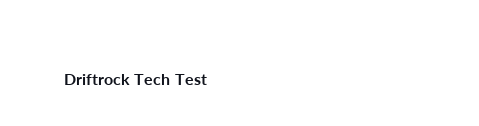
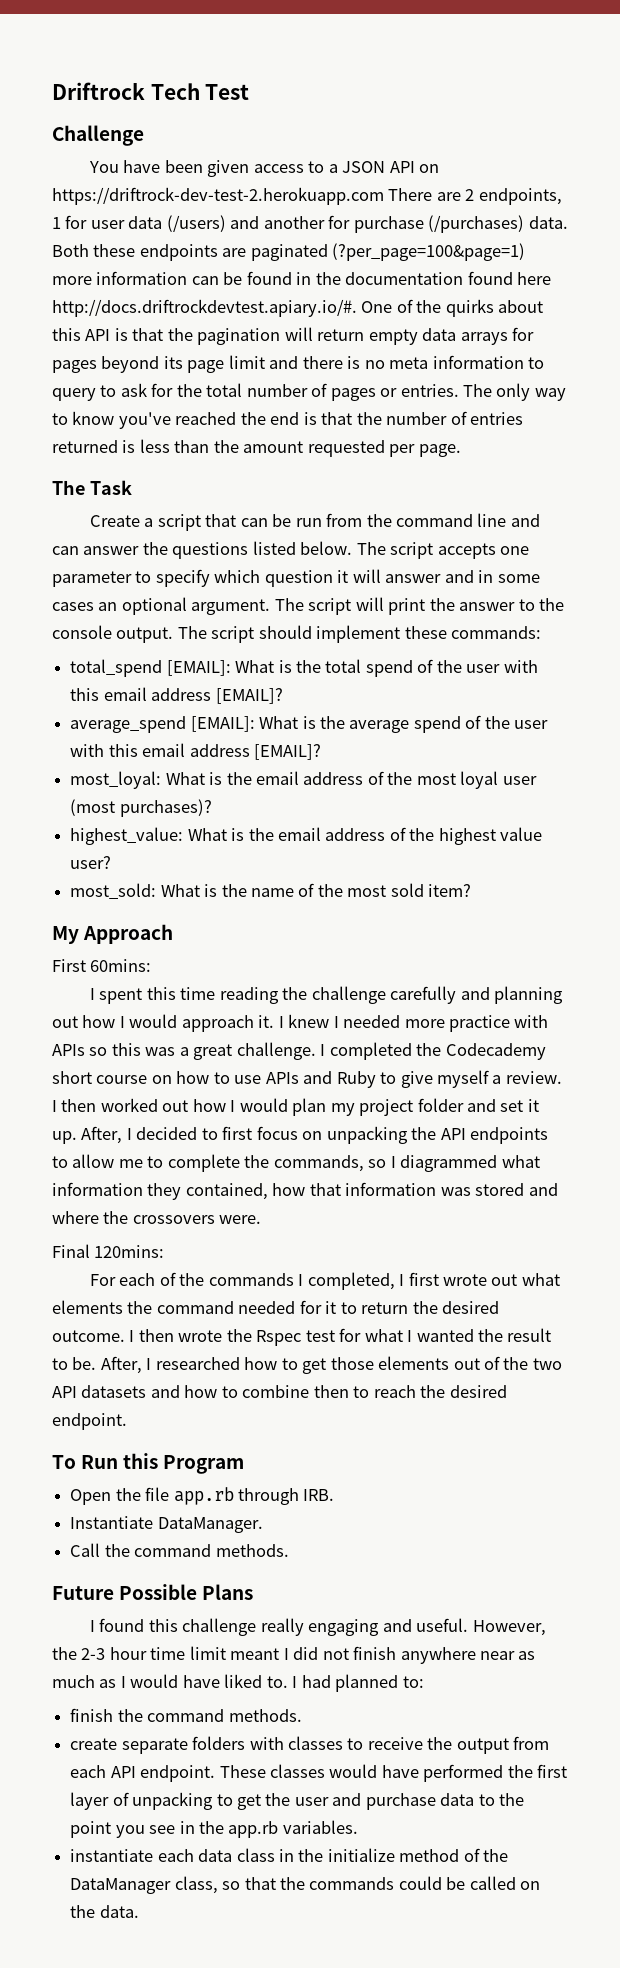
(207, 79) none -> [52,125,144,146] [88,160,439,177] [52,187,562,205] [52,215,568,233] [52,243,526,261] [52,271,552,285] [52,299,544,317] [52,327,535,345] [52,355,545,373] [52,383,566,401] [52,411,524,429] [52,439,461,457] [52,480,132,495] [89,513,540,531] [52,541,530,559] [52,569,540,587] [52,597,565,615] [52,625,542,643] [70,659,538,677] [70,687,283,704] [70,715,549,733] [70,743,321,760] [70,771,537,789] [70,799,212,817] [70,827,543,845] [70,856,112,869] [70,883,472,899] [52,924,174,944] [52,959,152,972] [89,986,563,1004] [52,1014,549,1032] [52,1042,546,1060] [52,1070,562,1088] [52,1098,539,1116] [52,1126,549,1144] [52,1154,540,1172] [52,1182,558,1200] [52,1211,262,1224] [52,1244,165,1258] [89,1272,560,1290] [52,1300,500,1314] [52,1328,552,1346] [52,1356,562,1374] [52,1385,507,1398] [52,1413,127,1430] [52,1453,245,1474] [70,1487,335,1505] [70,1516,263,1533] [70,1543,289,1557] [52,1584,254,1600] [89,1618,546,1636] [52,1646,536,1664] [52,1674,424,1692] [70,1708,302,1722] [70,1736,550,1754] [70,1764,568,1782] [70,1792,525,1810] [70,1820,358,1838] [70,1848,509,1862] [70,1876,541,1894] [70,1905,139,1918] // Challenge // You have been given access to a JSON API on https://driftrock-dev-test-2.herokuapp.com There are 2 endpoints, 1 for user data (/users) and another for purchase (/purchases) data. Both these endpoints are paginated (?per_page=100&page=1) more information can be found in the documentation found here http://docs.driftrockdevtest.apiary.io/#. One of the quirks about this API is that the pagination will return empty data arrays for pages beyond its page limit and there is no meta information to query to ask for the total number of pages or entries. The only way to know you've reached the end is that the number of entries returned is less than the amount requested per page. // The Task // Create a script that can be run from the command line and can answer the questions listed below. The script accepts one parameter to specify which question it will answer and in some cases an optional argument. The script will print the answer to the console output. The script should implement these commands: // total_spend [EMAIL]: What is the total spend of the user with this email address [EMAIL]? // average_spend [EMAIL]: What is the average spend of the user with this email address [EMAIL]? // most_loyal: What is the email address of the most loyal user (most purchases)? // highest_value: What is the email address of the highest value user? // most_sold: What is the name of the most sold item? // My Approach // First 60mins: // I spent this time reading the challenge carefully and planning out how I would approach it. I knew I needed more practice with APIs so this was a great challenge. I completed the Codecademy short course on how to use APIs and Ruby to give myself a review. I then worked out how I would plan my project folder and set it up. After, I decided to first focus on unpacking the API endpoints to allow me to complete the commands, so I diagrammed what information they contained, how that information was stored and where the crossovers were. // Final 120mins: // For each of the commands I completed, I first wrote out what elements the command needed for it to return the desired outcome. I then wrote the Rspec test for what I wanted the result to be. After, I researched how to get those elements out of the two API datasets and how to combine then to reach the desired endpoint. // To Run this Program // Open the file app.rb through IRB. // Instantiate DataManager. // Call the command methods. // Future Possible Plans // I found this challenge really engaging and useful. However, the 2-3 hour time limit meant I did not finish anywhere near as much as I would have liked to. I had planned to: // finish the command methods. // create separate folders with classes to receive the output from each API endpoint. These classes would have performed the first layer of unpacking to get the user and purchase data to the point you see in the app.rb variables. // instantiate each data class in the initialize method of the DataManager class, so that the commands could be called on the data.

